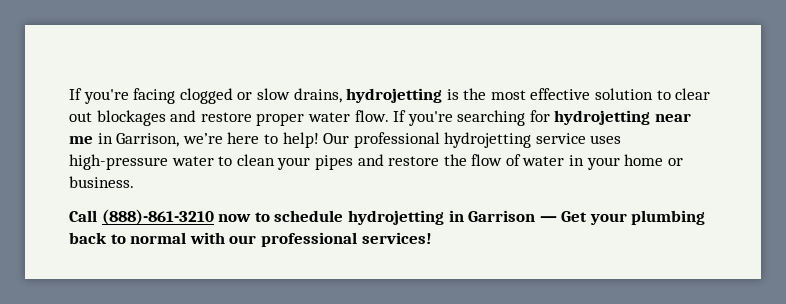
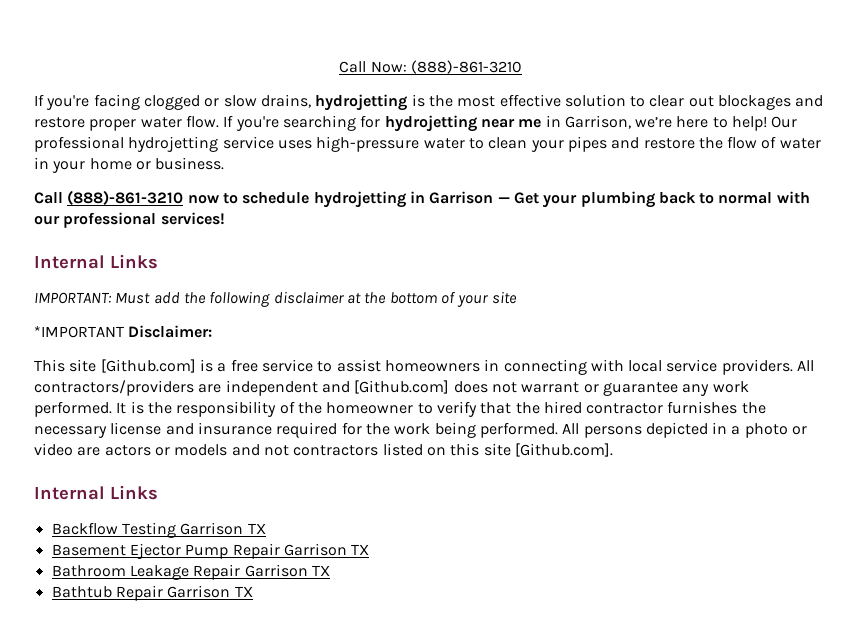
(69, 94) none -> [339,60,522,74] Call Now: (888)-861-3210 //
(432, 238) none -> [34,254,158,269] [34,291,517,307] [34,325,213,338] [34,359,815,375] [34,380,749,396] [34,401,766,417] [34,422,808,438] [34,443,613,457] [34,485,158,500] [51,522,266,538] [51,543,370,559] [51,564,330,580] [51,585,253,601] // Internal Links // IMPORTANT: Must add the following disclaimer at the bottom of your site // *IMPORTANT Disclaimer: // This site [Github.com] is a free service to assist homeowners in connecting with local service providers. All contractors/providers are independent and [Github.com] does not warrant or guarantee any work performed. It is the responsibility of the homeowner to verify that the hired contractor furnishes the necessary license and insurance required for the work being performed. All persons depicted in a photo or video are actors or models and not contractors listed on this site [Github.com]. // Internal Links // Backflow Testing Garrison TX // Basement Ejector Pump Repair Garrison TX // Bathroom Leakage Repair Garrison TX // Bathtub Repair Garrison TX

